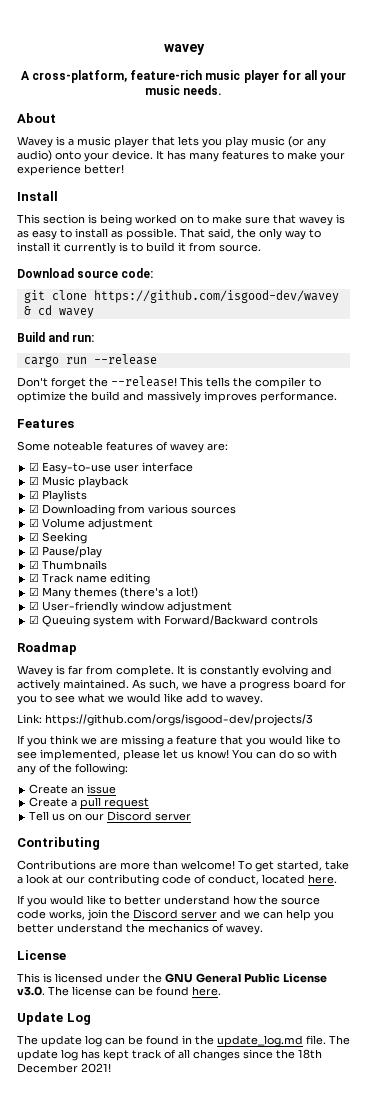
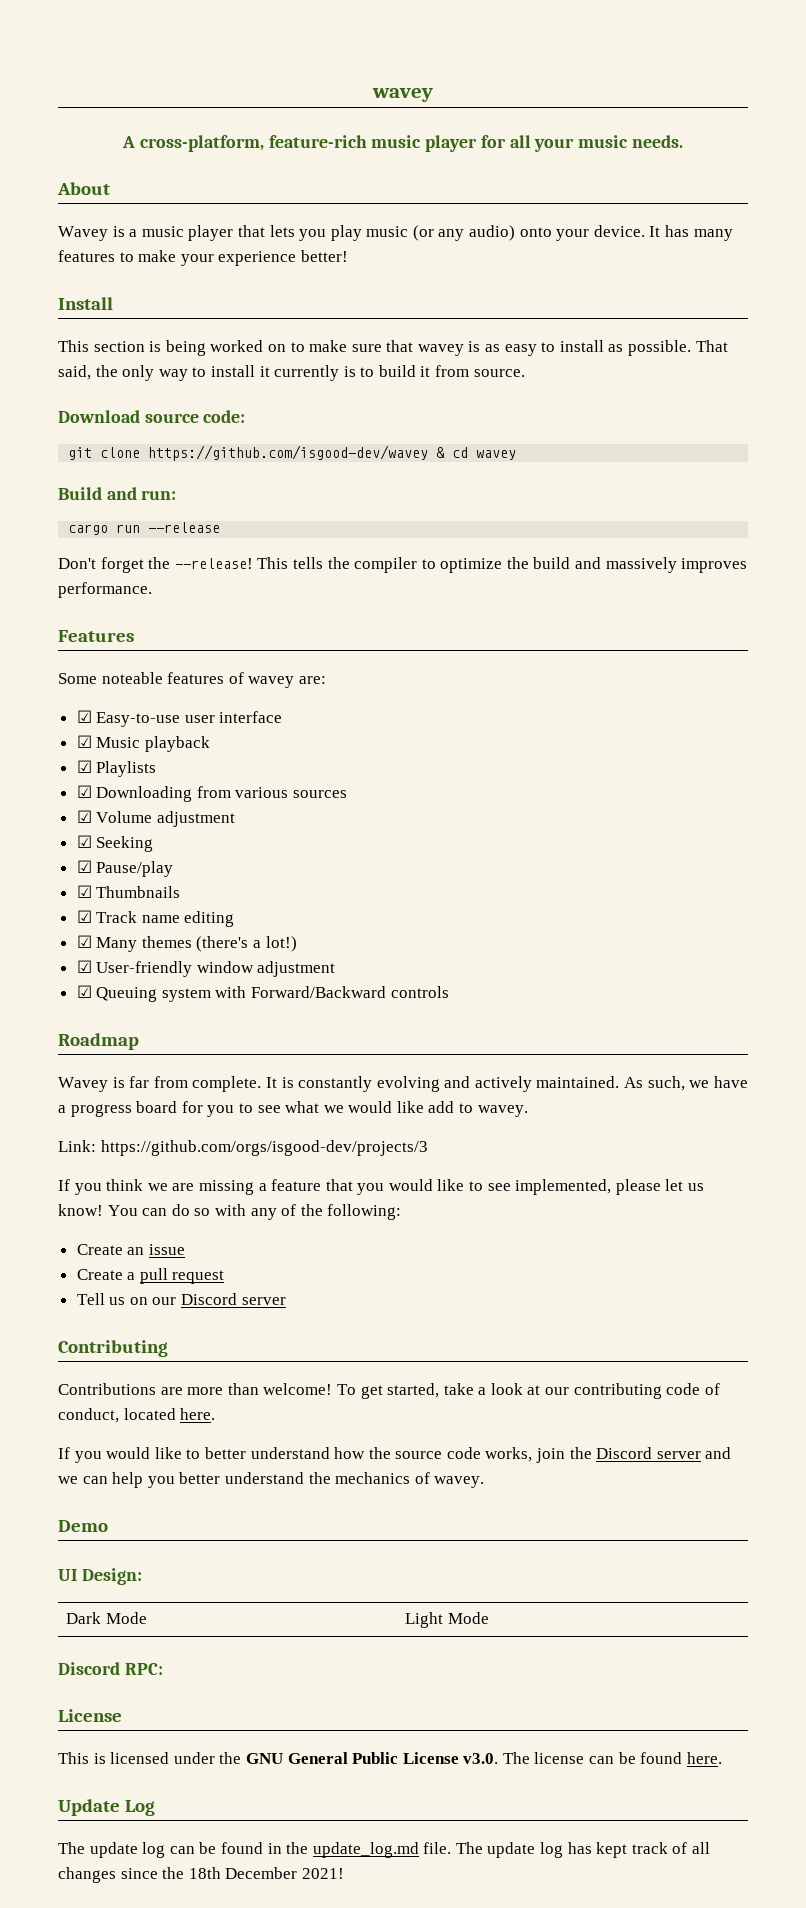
(263, 930) none -> [58,1520,108,1532] [58,1568,142,1585] [66,1612,147,1624] [405,1612,489,1628] [58,1662,163,1675] // Demo // UI Design: // Dark Mode | Light Mode // Discord RPC:

